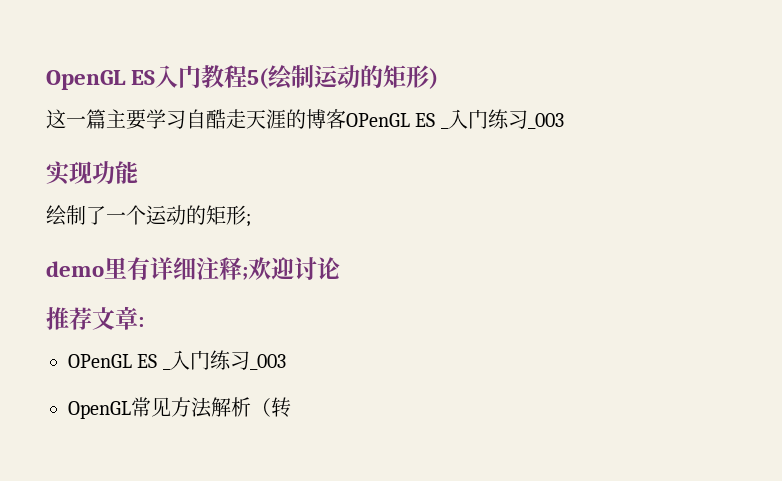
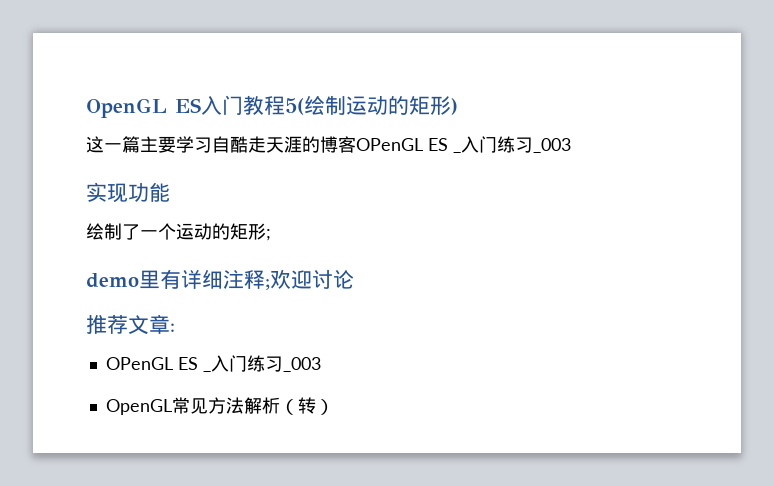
(291, 407) none -> [315,399,334,415] ）

